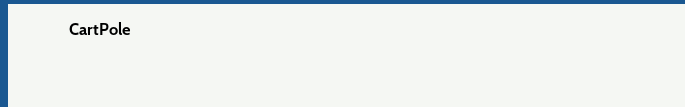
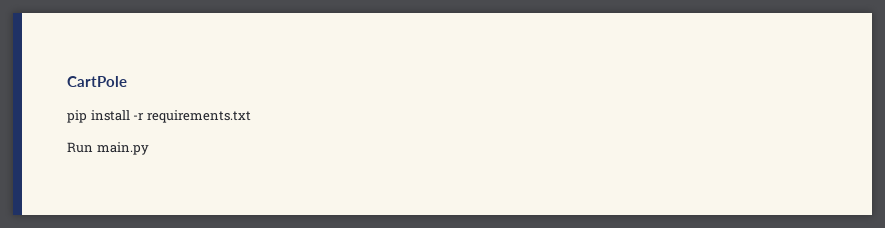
(131, 28) none -> [67,110,251,123] [67,142,149,155] // pip install -r requirements.txt // Run main.py

